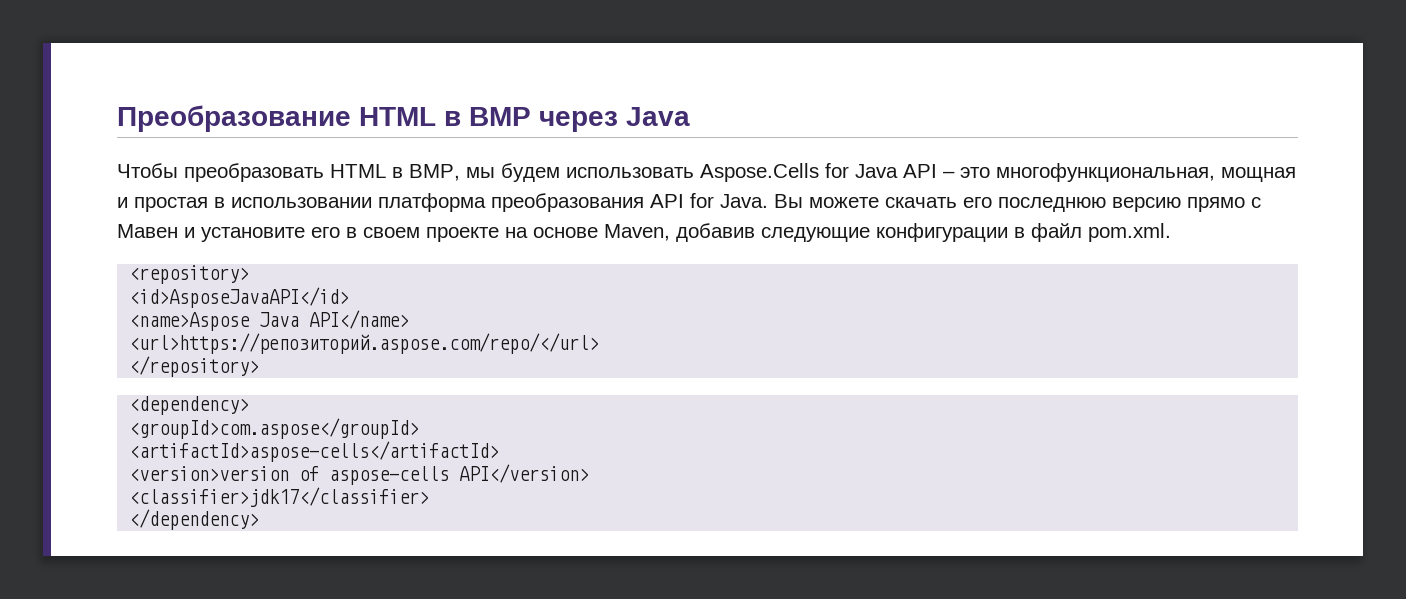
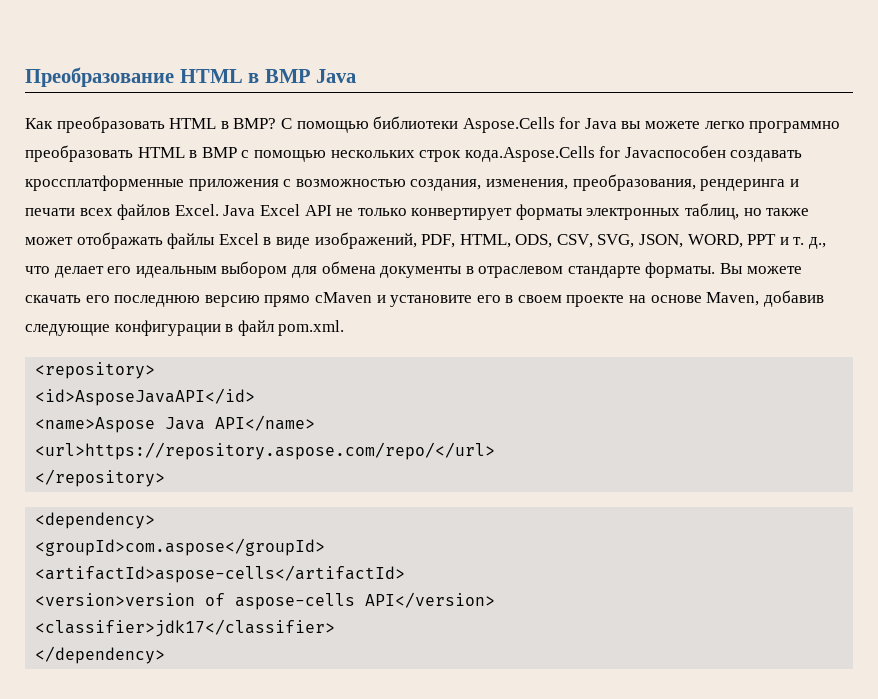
[539,111,618,132] через -> (311, 76) none
[117,163,1296,182] [117,193,768,212] Чтобы преобразовать HTML в BMP, мы будем использовать Aspose.Cells for Java API – это многофункциональная, мощная и простая в использовании платформа преобразования API for Java. -> [25,116,841,133] [25,145,803,162] [25,174,799,191] [25,203,810,220] [25,232,827,249] [25,261,716,278] Как преобразовать HTML в BMP? С помощью библиотеки Aspose.Cells for Java вы можете легко программно преобразовать HTML в BMP с помощью нескольких строк кода.Aspose.Cells for Javaспособен создавать кроссплатформенные приложения с возможностью создания, изменения, преобразования, рендеринга и печати всех файлов Excel. Java Excel API не только конвертирует форматы электронных таблиц, но также может отображать файлы Excel в виде изображений, PDF, HTML, ODS, CSV, SVG, JSON, WORD, PPT и т. д., что делает его идеальным выбором для обмена документы в отраслевом стандарте форматы.
[1251,197,1261,208] [117,224,178,238] с Мавен -> [314,292,372,303] сMaven
[129,333,600,354] <url>https://репозиторий.aspose.com/repo/</url> -> [35,442,496,460] <url>https://repository.aspose.com/repo/</url>

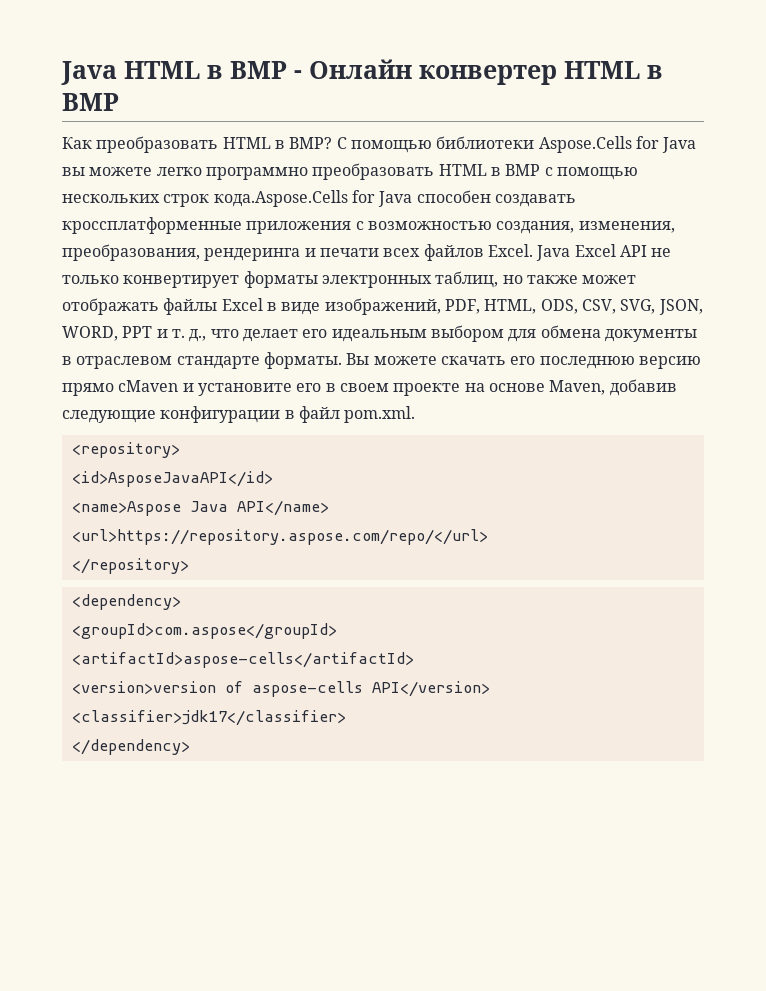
[25,67,357,87] Преобразование HTML в BMP Java -> [61,59,663,85] [62,93,119,111] Java HTML в BMP - Онлайн конвертер HTML в BMP
[624,145,726,158] Javaспособен -> [378,190,491,207] Java способен

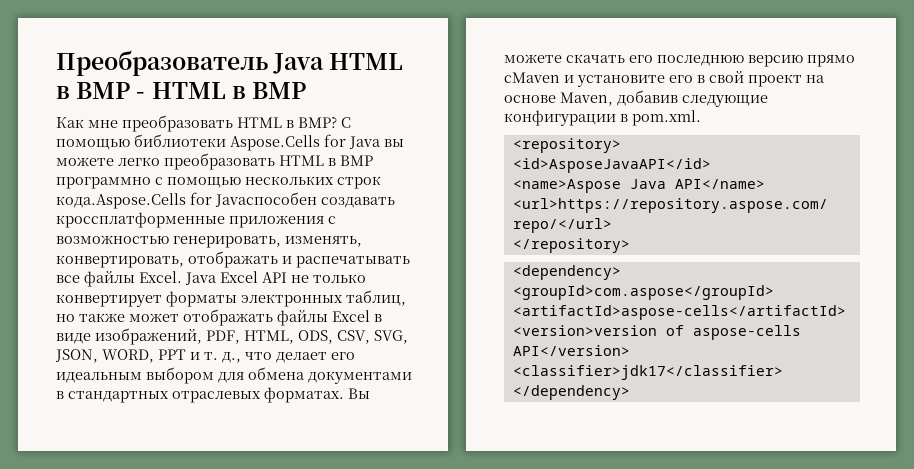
(61, 73) none -> [56,50,268,76] Преобразователь
[309,59,557,85] Онлайн конвертер -> (146, 95) none
(92, 143) none -> [88,120,118,128] мне
[205,167,308,180] программно -> (160, 161) none
(541, 170) none -> [56,177,151,189] программно
[378,190,491,207] Java способен -> [215,192,317,207] Javaспособен
[496,221,675,234] [62,244,484,261] создания, изменения, преобразования, рендеринга и печати всех файлов -> [173,236,362,248] [56,251,410,268] [56,271,135,287] генерировать, изменять, конвертировать, отображать и распечатывать все файлы
[604,329,697,342] [62,352,342,369] документы в отраслевом стандарте форматы. -> [308,371,412,384] [56,387,344,403] документами в стандартных отраслевых форматах.
[339,383,461,396] своем проекте -> [709,71,802,87] свой проект
[298,406,340,423] файл -> (628, 118) none

